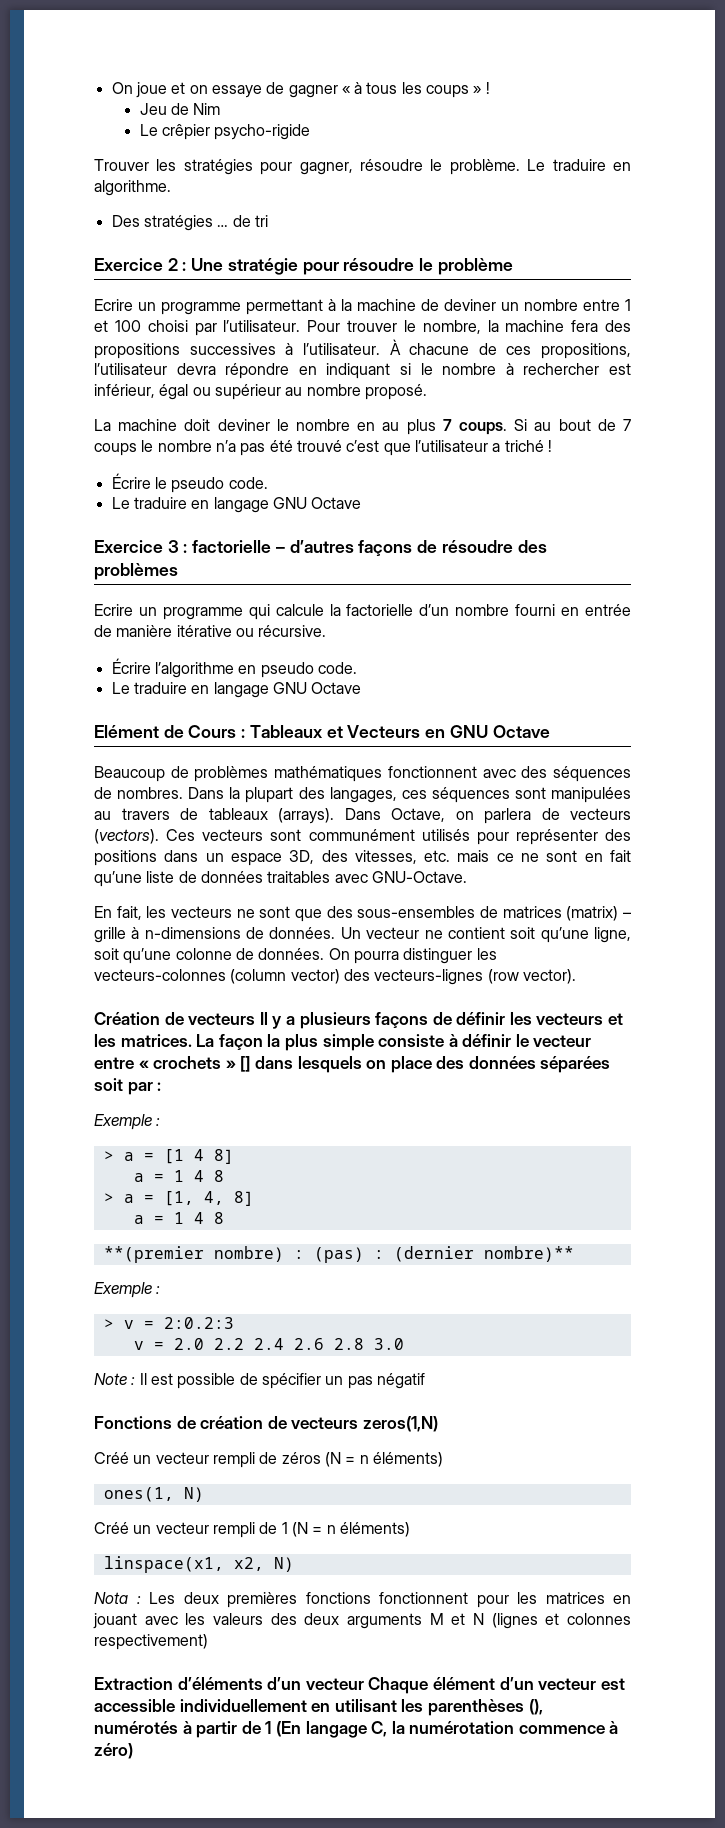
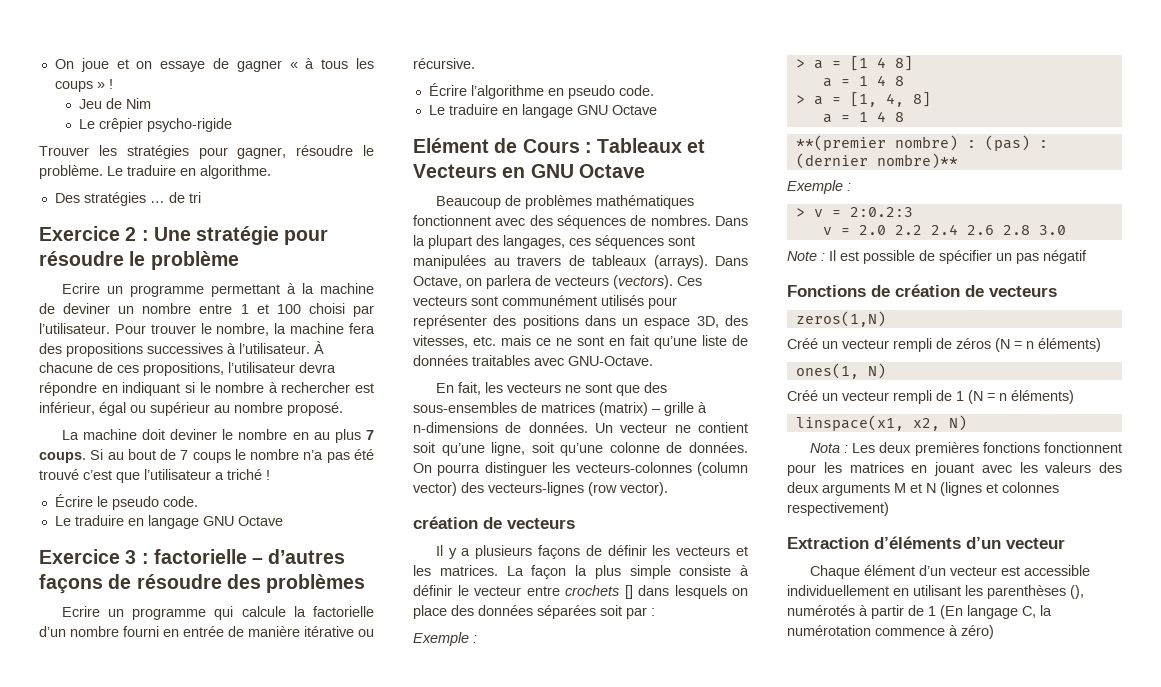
[94,1012,256,1025] Création de vecteurs -> [413,516,575,529] création de vecteurs //
[138,1056,236,1069] « crochets » -> [565,585,619,596] crochets
(359, 1423) none -> (1057, 291) //
(364, 1684) none -> (1065, 543) //

